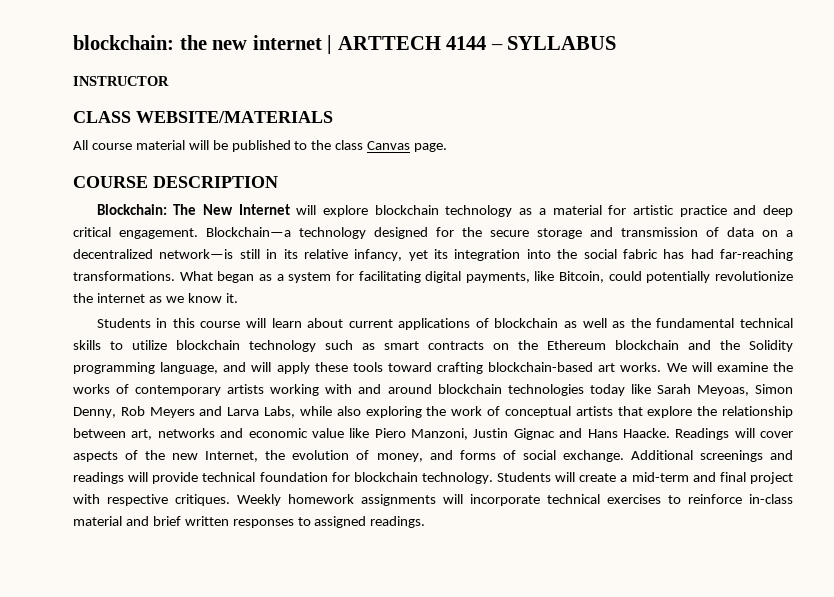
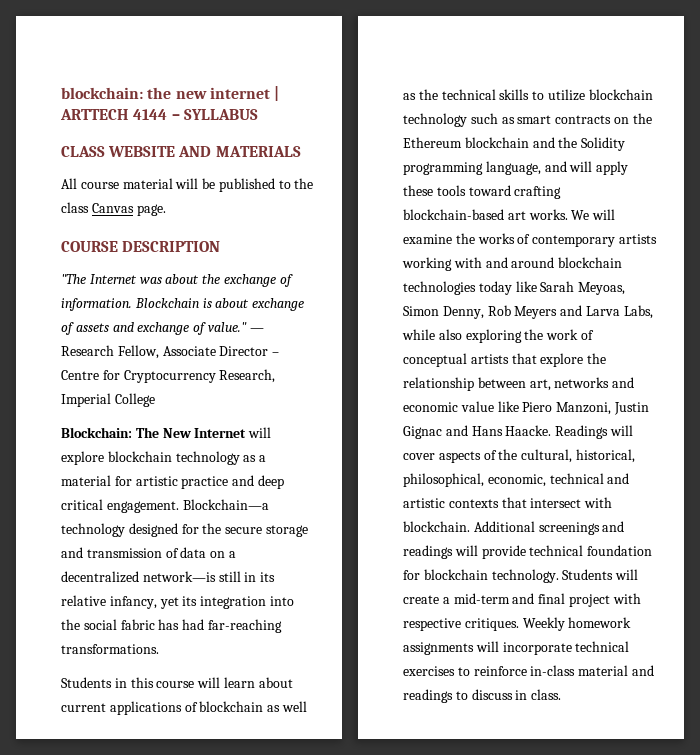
[73,76,169,86] // INSTRUCTOR -> (258, 114) none
[136,111,333,123] WEBSITE/MATERIALS -> [108,146,301,157] WEBSITE AND MATERIALS
(278, 182) none -> [61,274,293,287] [61,298,305,311] [61,322,264,335] [61,345,280,359] [61,369,276,383] [61,393,155,407] // "The Internet was about the exchange of information. Blockchain is about exchange of assets and exchange of value." — Research Fellow, Associate Director – Centre for Cryptocurrency Research, Imperial College
[179,271,793,283] [73,293,238,303] What began as a system for facilitating digital payments, like Bitcoin, could potentially revolutionize the internet as we know it. -> (159, 649) none
[656,318,735,328] fundamental -> (438, 94) none
[172,450,624,462] new Internet, the evolution of money, and forms of social exchange. -> [521,449,635,463] [403,473,630,487] [403,497,613,508] [403,521,470,532] cultural, historical, philosophical, economic, technical and artistic contexts that intersect with blockchain.
[152,516,426,528] brief written responses to assigned readings. -> [403,689,562,703] readings to discuss in class.

